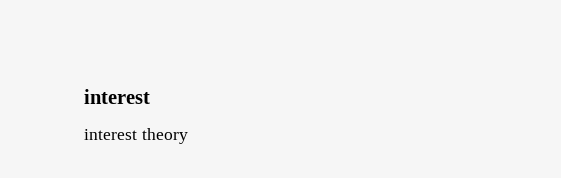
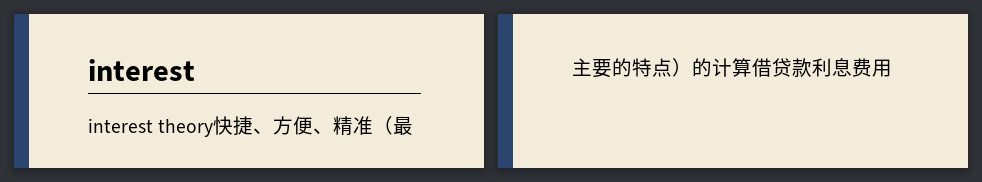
(188, 136) none -> [213,116,414,136] [572,58,892,78] 快捷、方便、精准（最主要的特点）的计算借贷款利息费用

